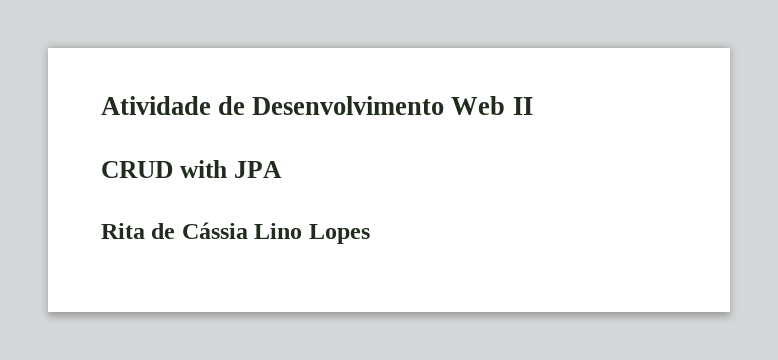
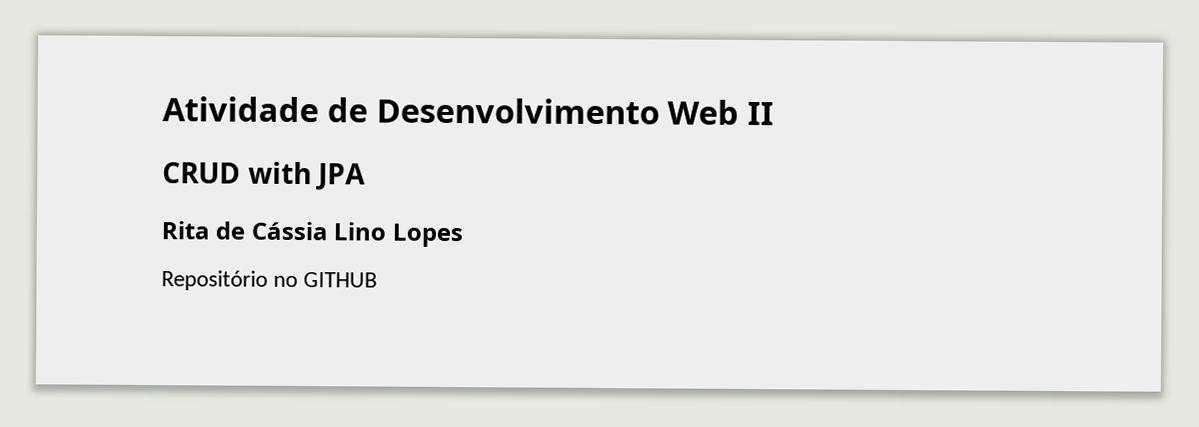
(370, 234) none -> [161,270,379,291] // Repositório no GITHUB

